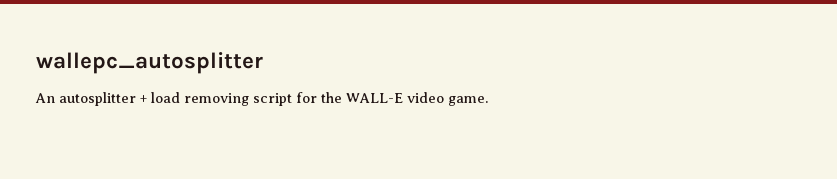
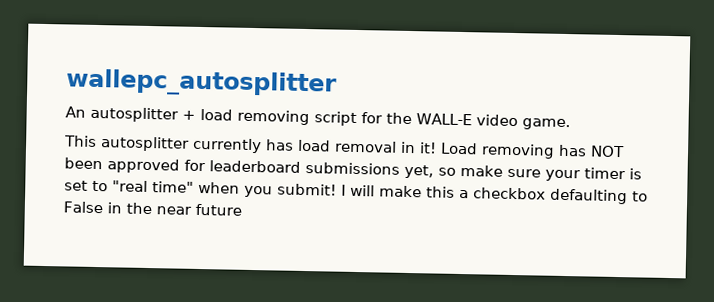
(488, 101) none -> [64,135,625,159] [64,157,642,182] [64,180,648,205] [63,201,242,216] // This autosplitter currently has load removal in it! Load removing has NOT been approved for leaderboard submissions yet, so make sure your timer is set to "real time" when you submit! I will make this a checkbox defaulting to False in the near future

